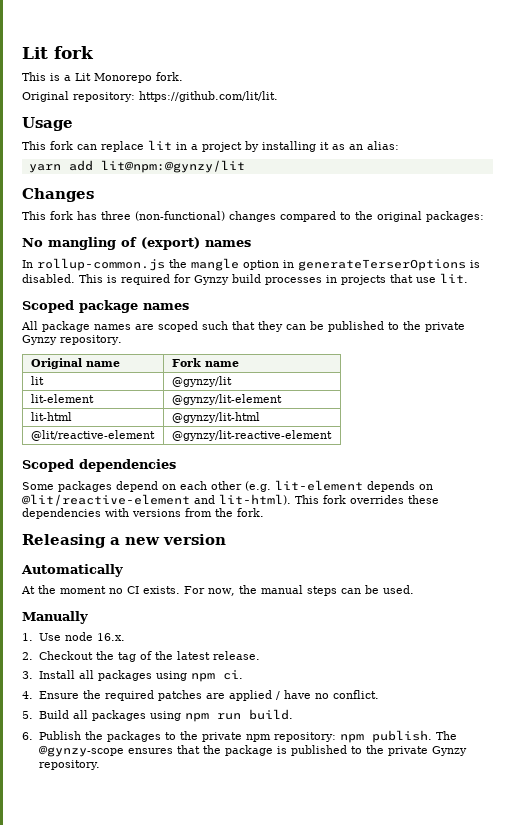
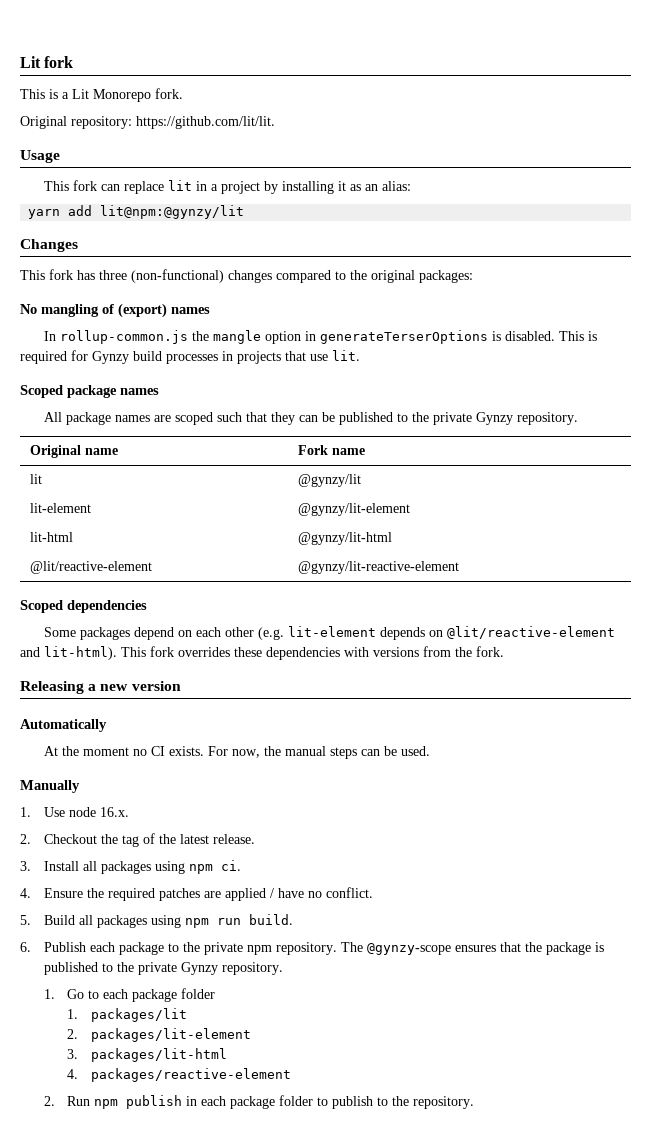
[84,731,161,742] the packages -> [89,942,164,955] each package
[273,730,432,743] repository: npm publish. -> [275,942,337,955] repository.
(101, 765) none -> [43,988,216,1002] [67,1008,187,1022] [67,1028,251,1042] [67,1048,227,1062] [67,1068,291,1082] [43,1095,475,1109] // 1. Go to each package folder // 1. packages/lit // 2. packages/lit-element // 3. packages/lit-html // 4. packages/reactive-element // 2. Run npm publish in each package folder to publish to the repository.

